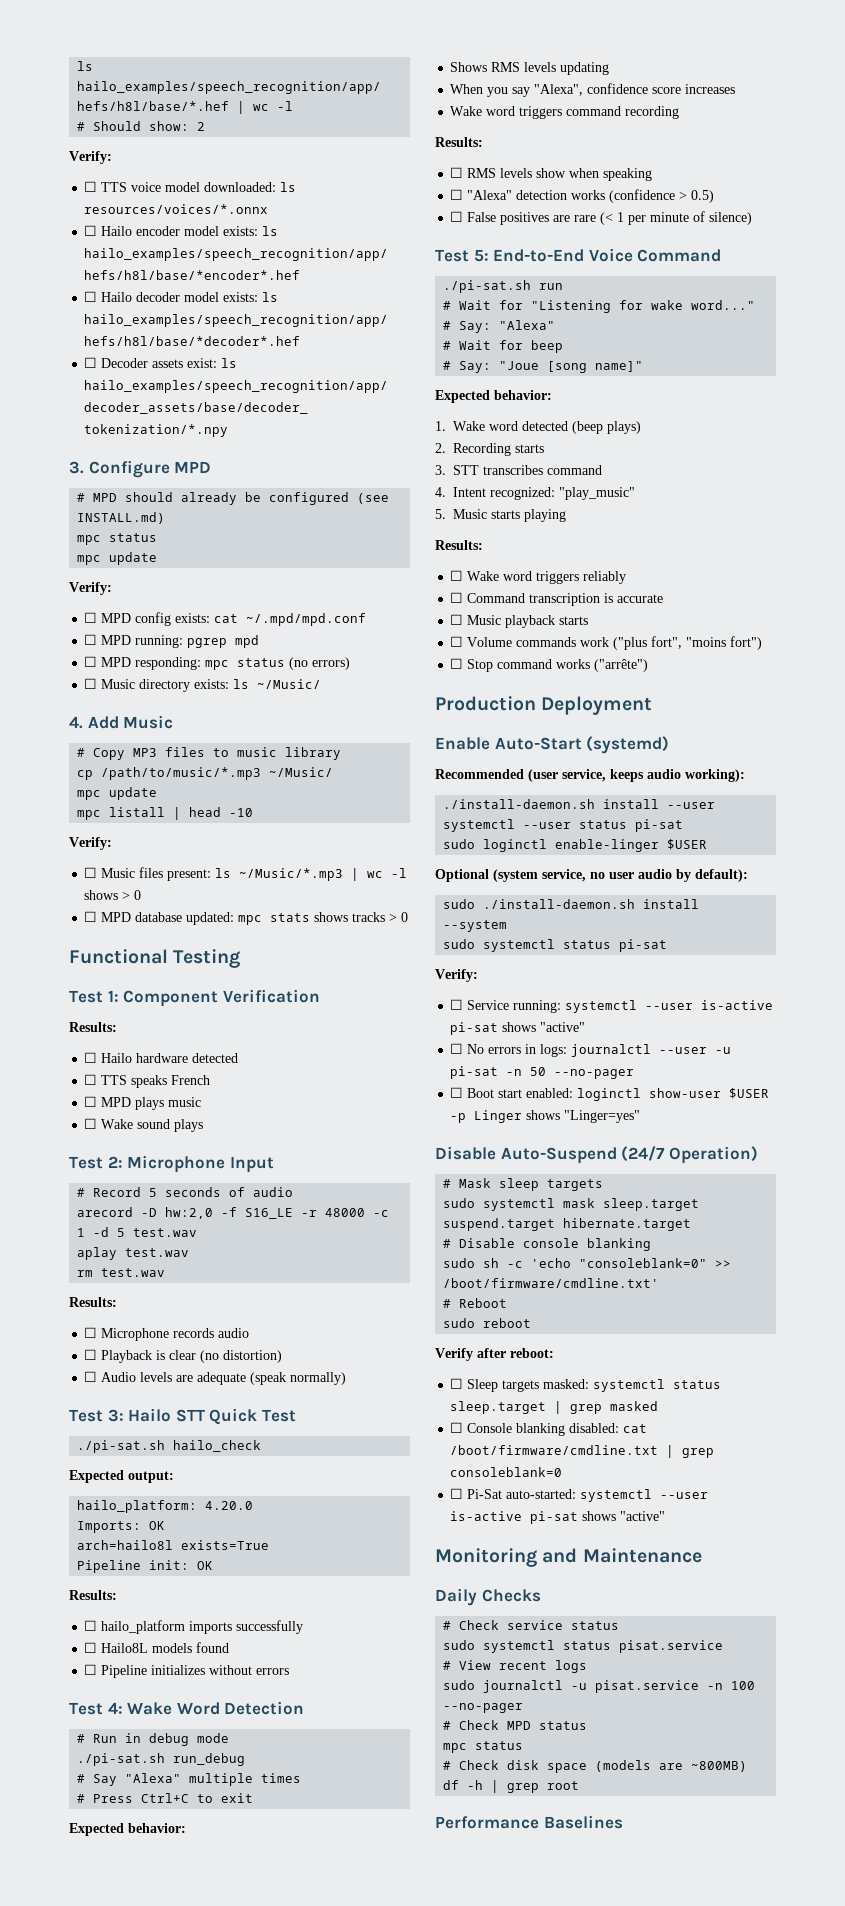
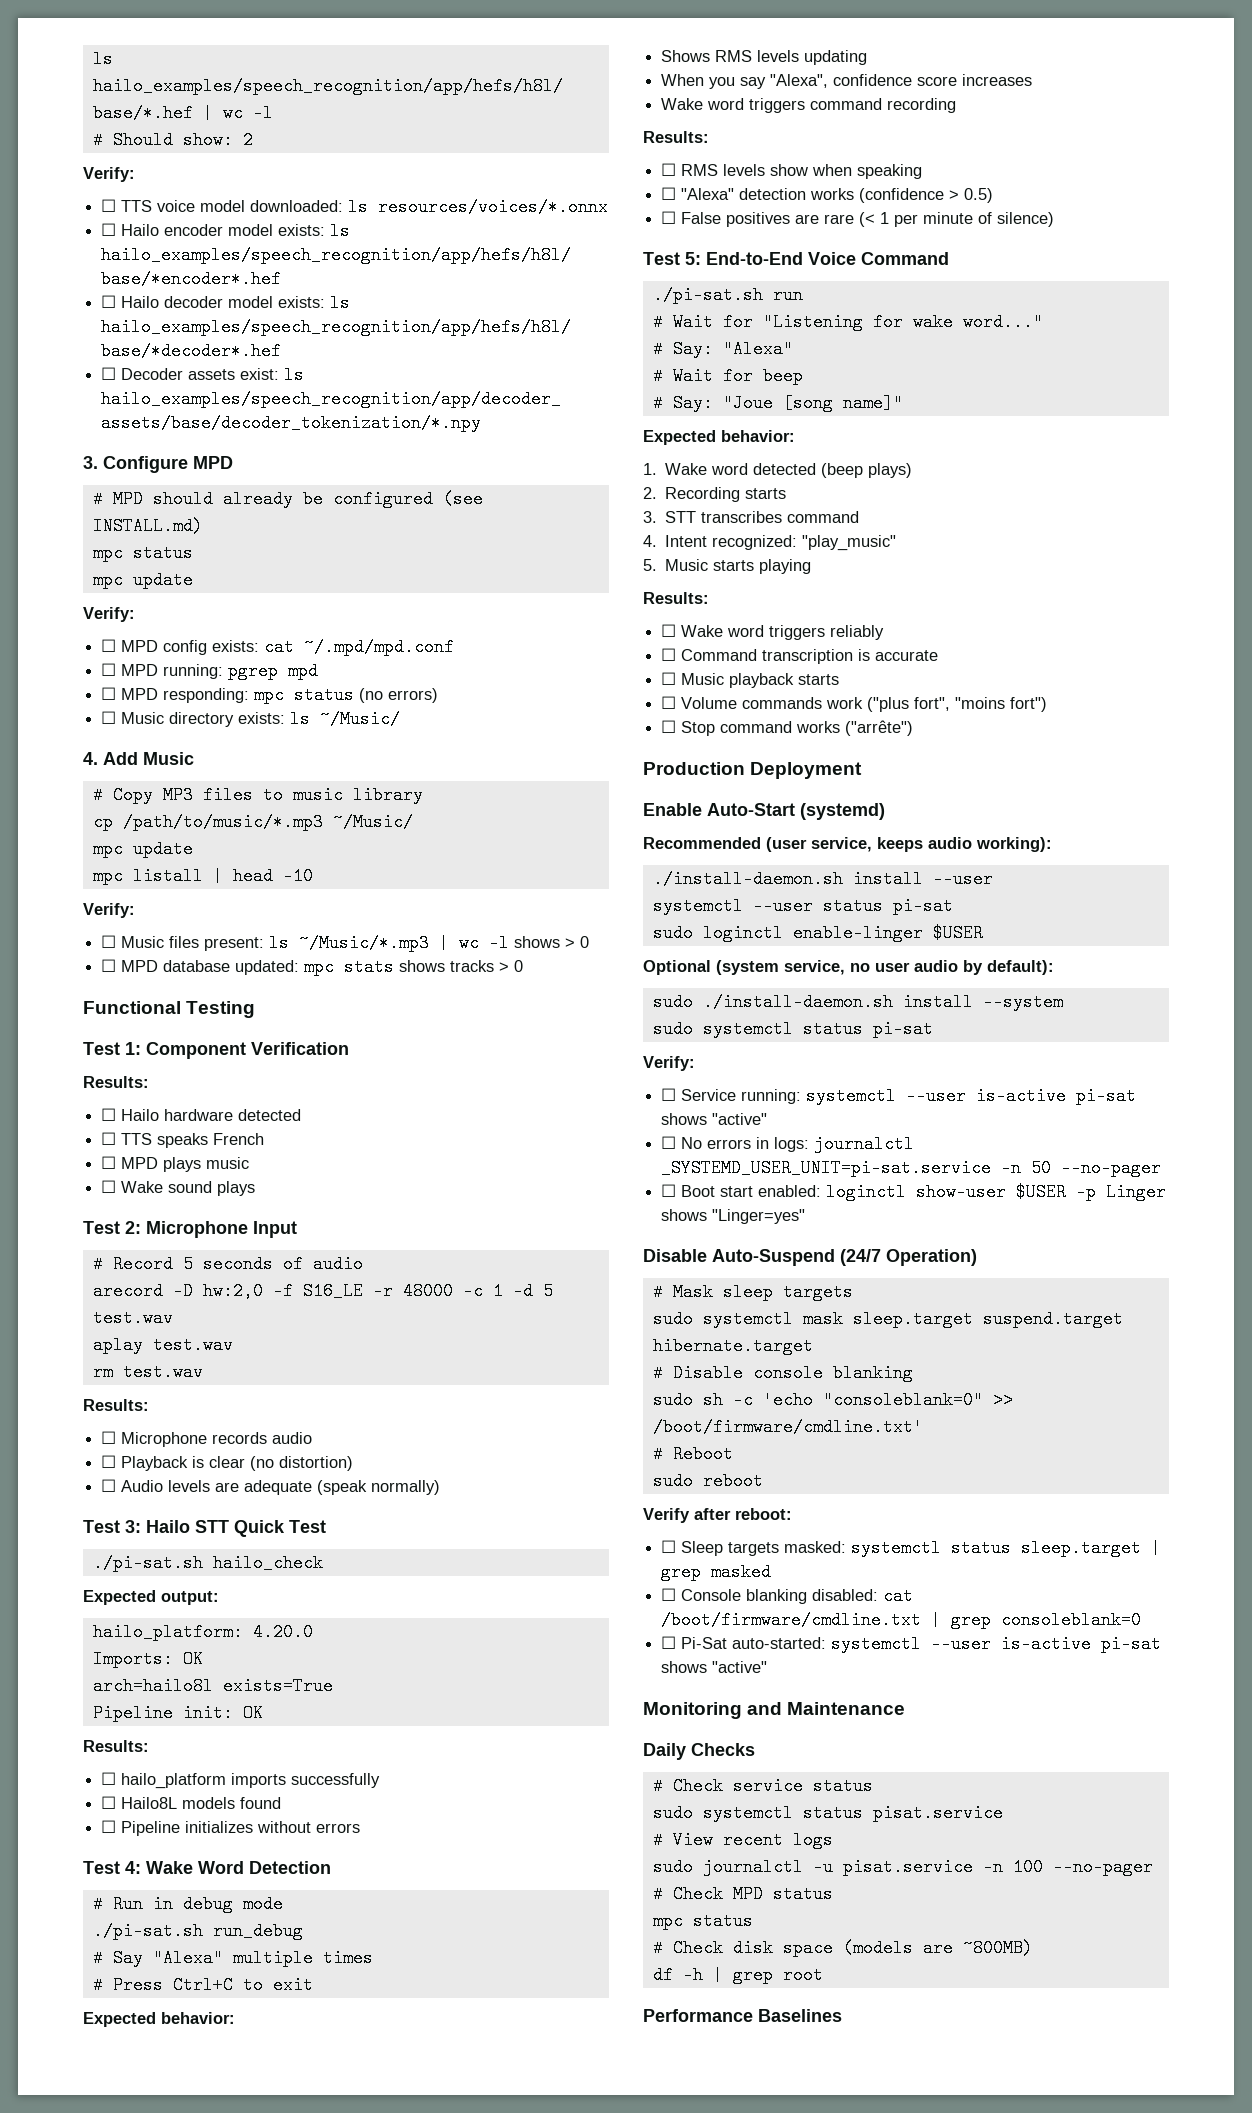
[659,1047,732,1054] [450,1066,499,1079] --user -u pi-sat -> [661,1159,992,1177] _SYSTEMD_USER_UNIT=pi-sat.service

